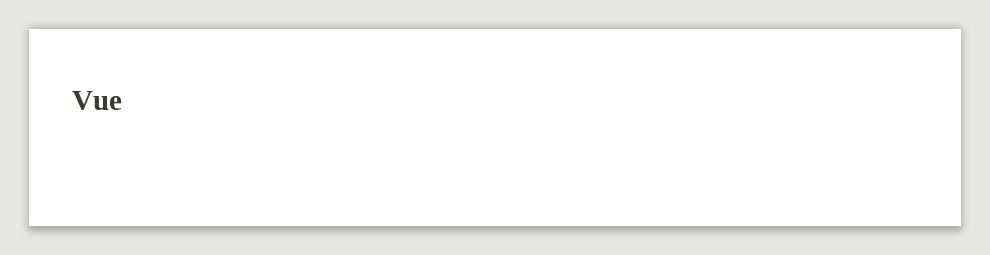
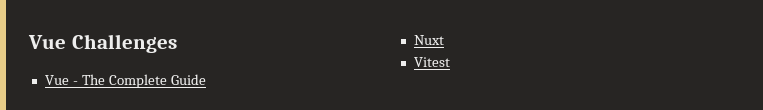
[72,91,122,110] Vue -> [28,34,177,53] [44,74,206,88] [413,35,444,45] [413,57,450,67] Vue Challenges // Vue - The Complete Guide // Nuxt // Vitest

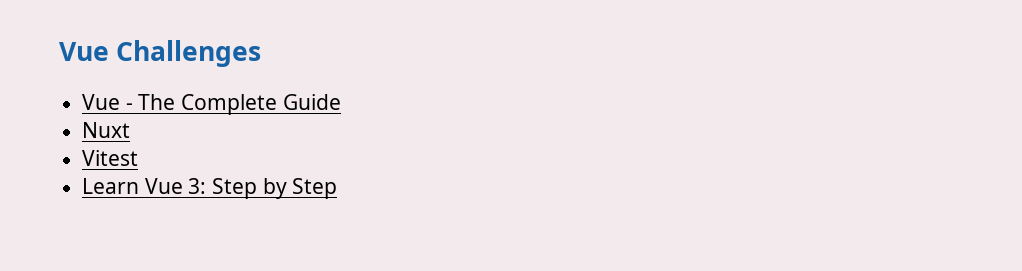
(450, 62) none -> [82,178,338,199] // Learn Vue 3: Step by Step

